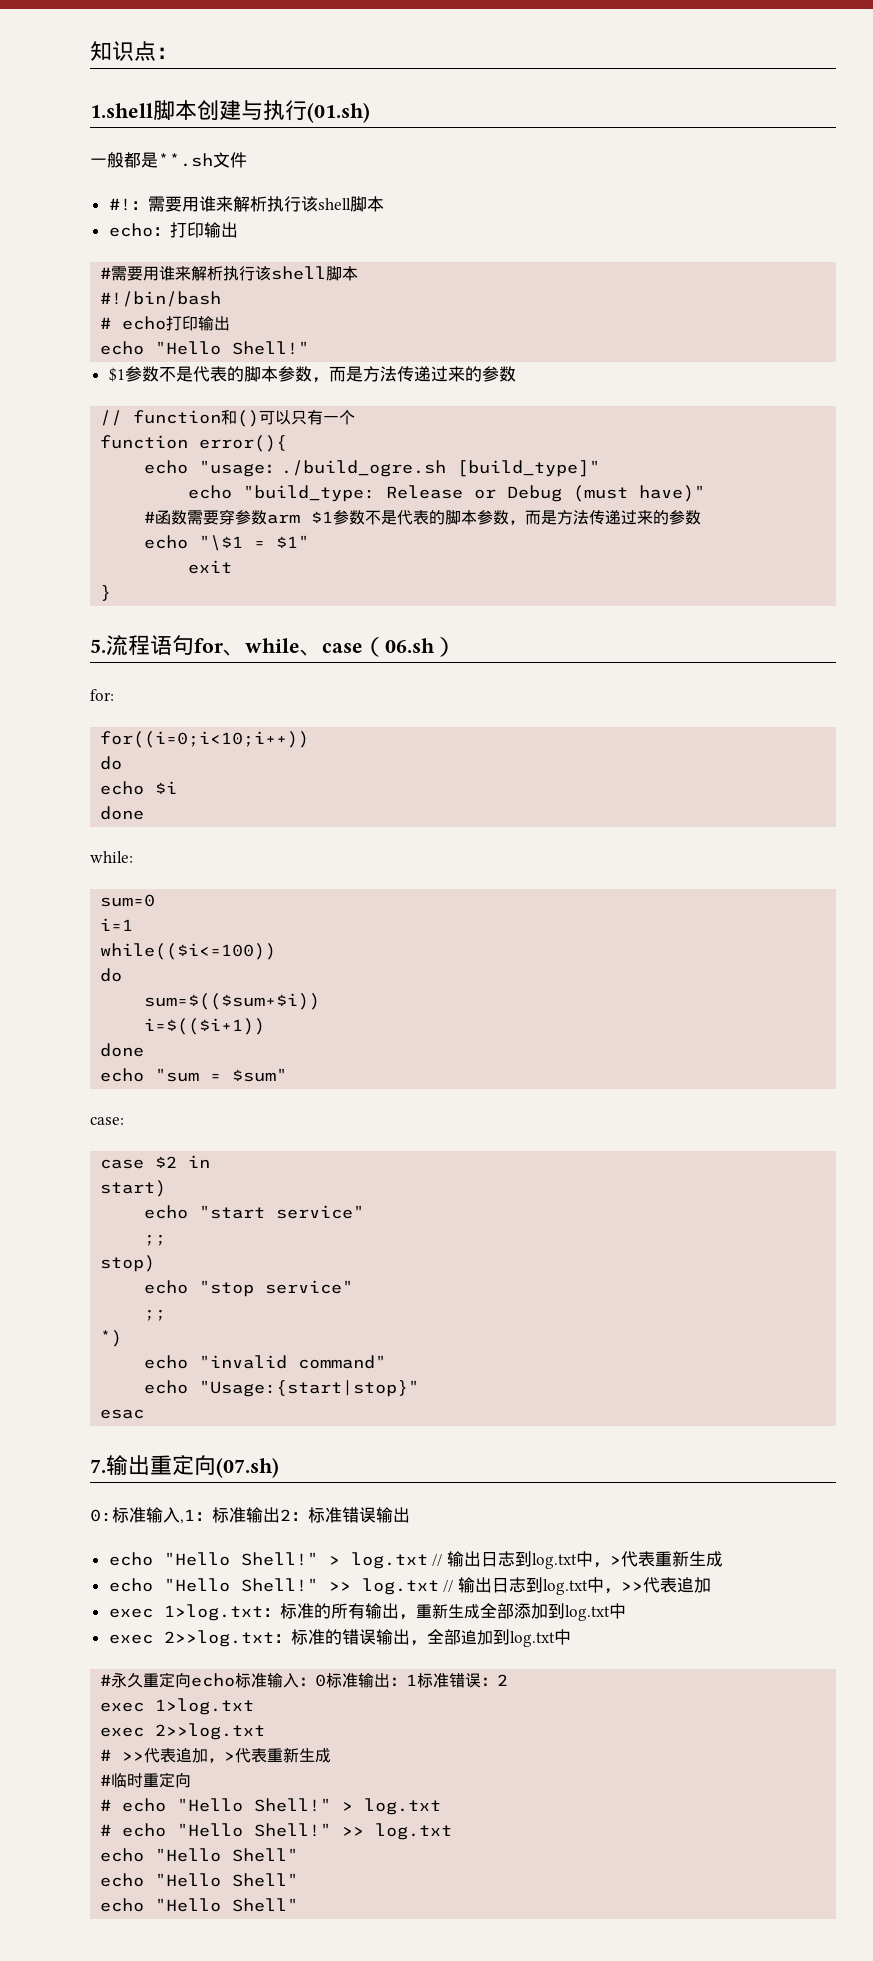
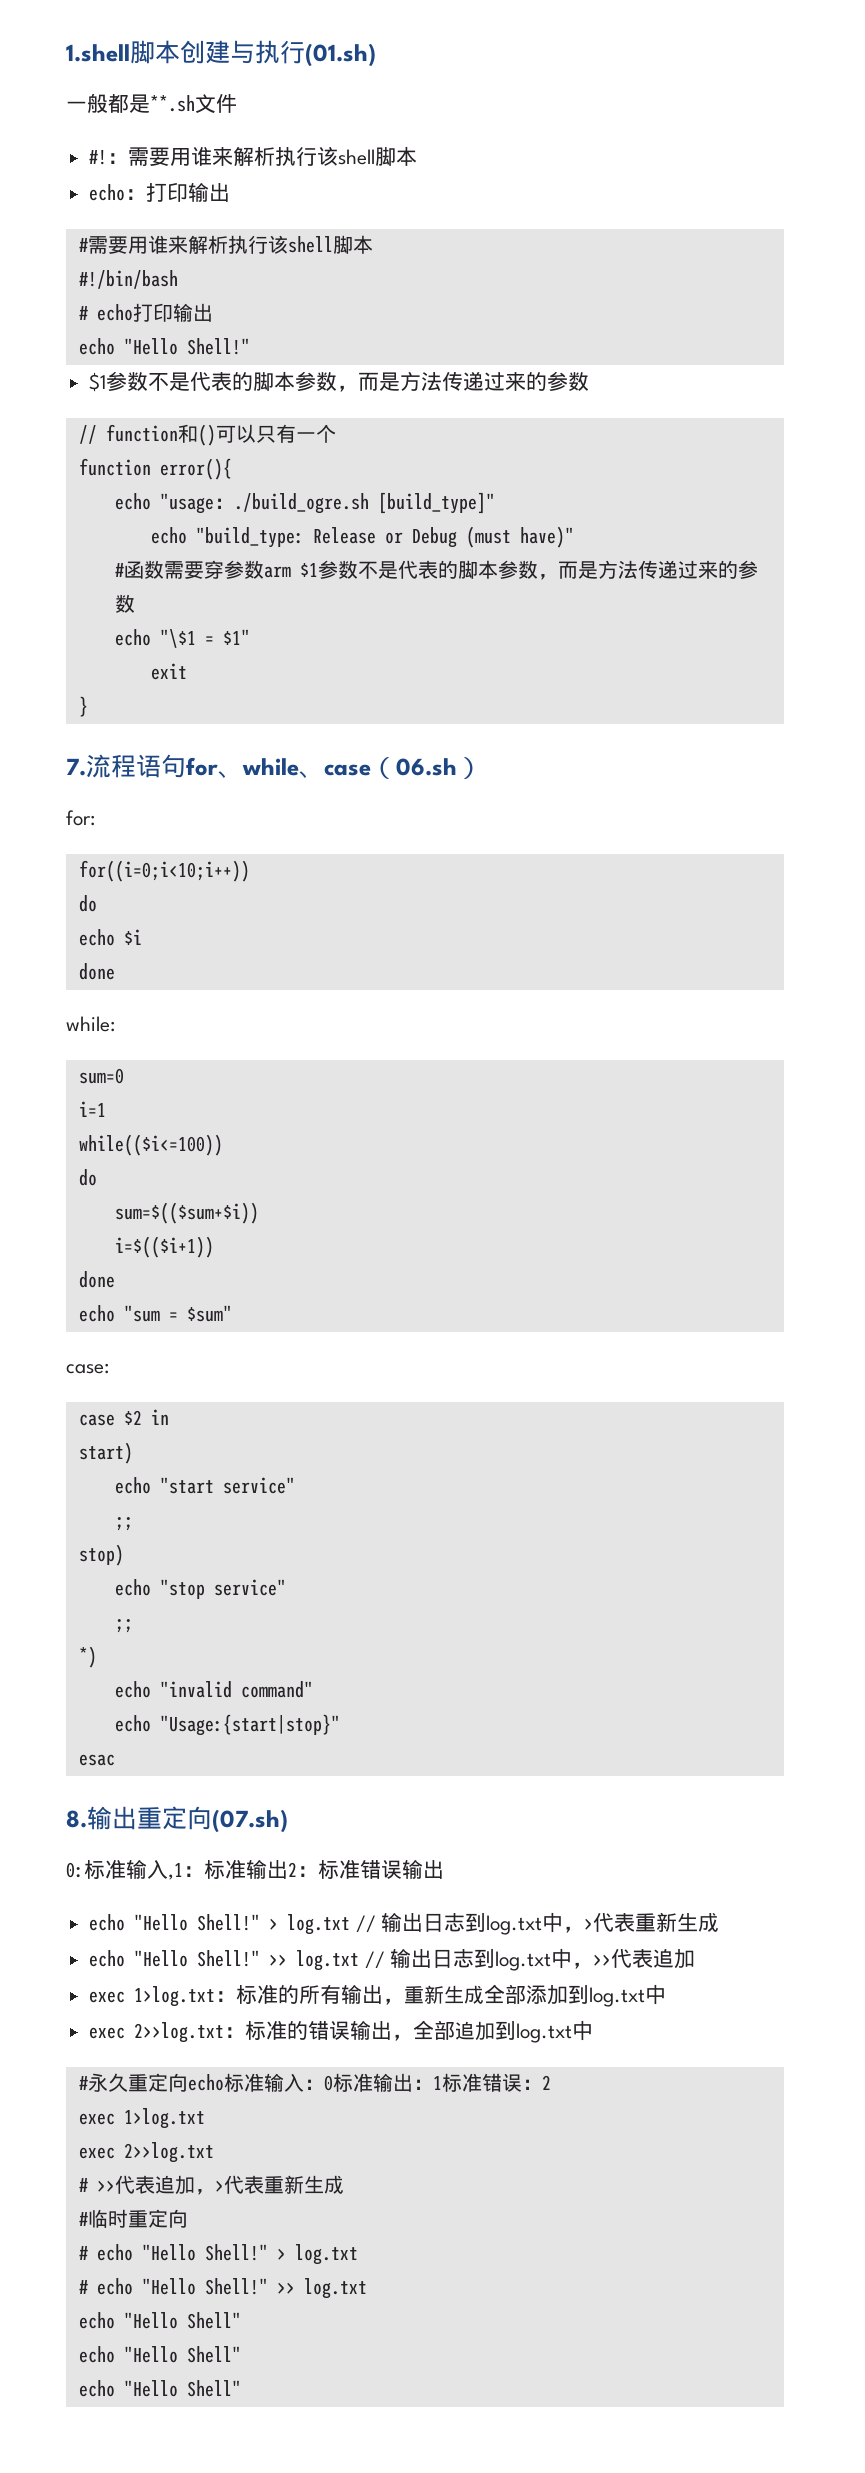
[90,41,178,61] 知识点： // -> (66, 53) none
[90,639,106,653] 5. -> [66,758,86,776] 7.
[90,1459,106,1473] 7. -> [66,1810,87,1828] 8.

